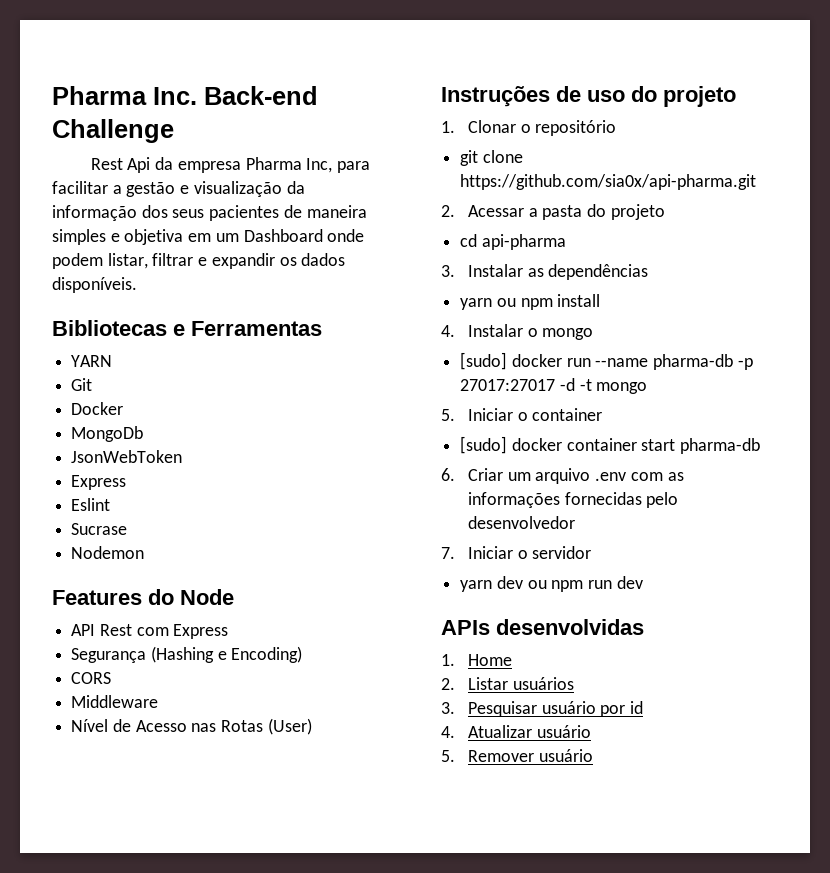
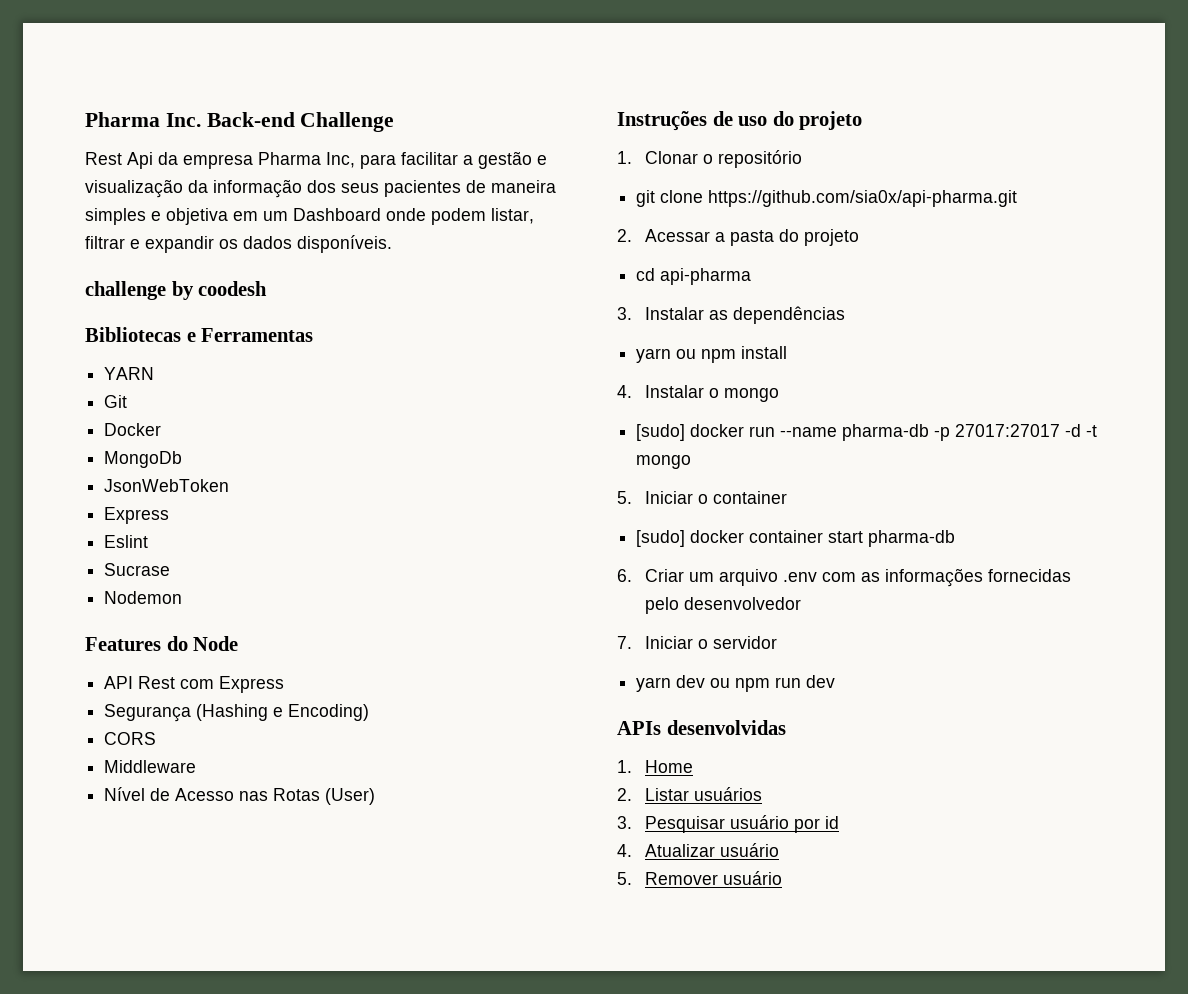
(137, 285) none -> [85,281,268,300] // challenge by coodesh

